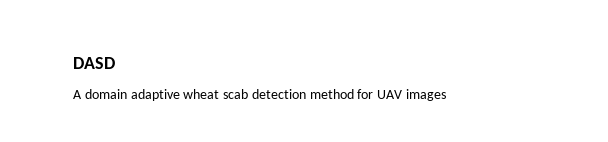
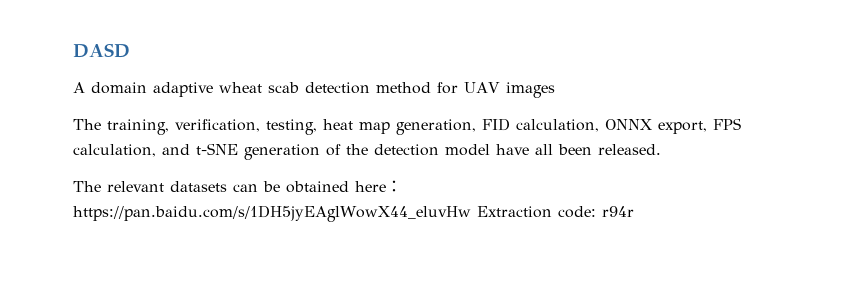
(447, 95) none -> [73,118,741,135] [73,143,661,160] [73,180,402,193] [73,205,634,222] // The training, verification, testing, heat map generation, FID calculation, ONNX export, FPS calculation, and t-SNE generation of the detection model have all been released. // The relevant datasets can be obtained here：https://pan.baidu.com/s/1DH5jyEAglWowX44_eluvHw Extraction code: r94r

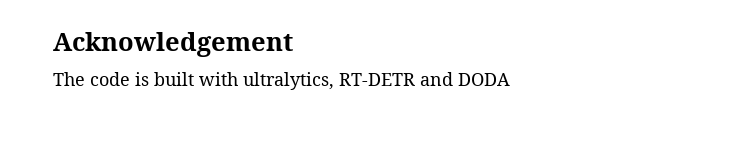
[73,43,130,58] [73,82,555,98] [73,118,741,135] [73,143,661,160] [73,180,402,193] [73,205,634,222] DASD // A domain adaptive wheat scab detection method for UAV images // The training, verification, testing, heat map generation, FID calculation, ONNX export, FPS calculation, and t-SNE generation of the detection model have all been released. // The relevant datasets can be obtained here：https://pan.baidu.com/s/1DH5jyEAglWowX44_eluvHw Extraction code: r94r -> [53,32,293,57] [53,72,510,90] Acknowledgement // The code is built with ultralytics, RT-DETR and DODA

